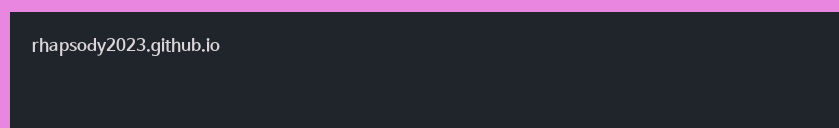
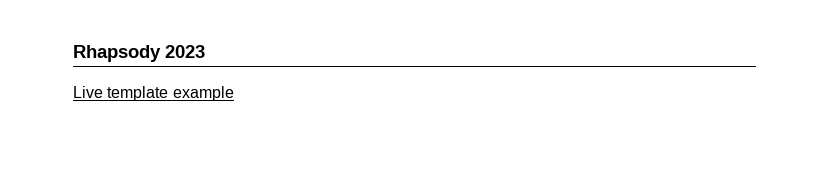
[32,38,220,56] rhapsody2023.github.io -> [73,45,205,62] [73,86,234,101] Rhapsody 2023 // Live template example

